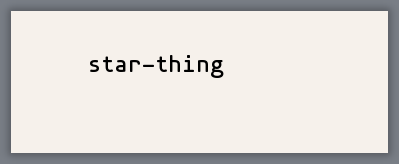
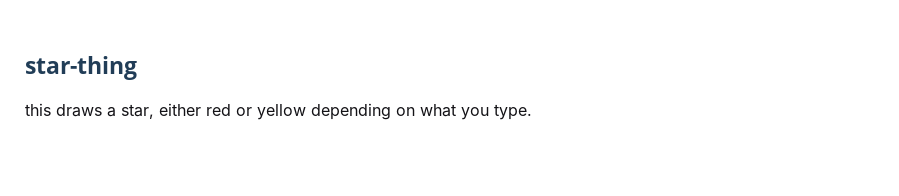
(224, 66) none -> [25,103,532,120] // this draws a star, either red or yellow depending on what you type.

